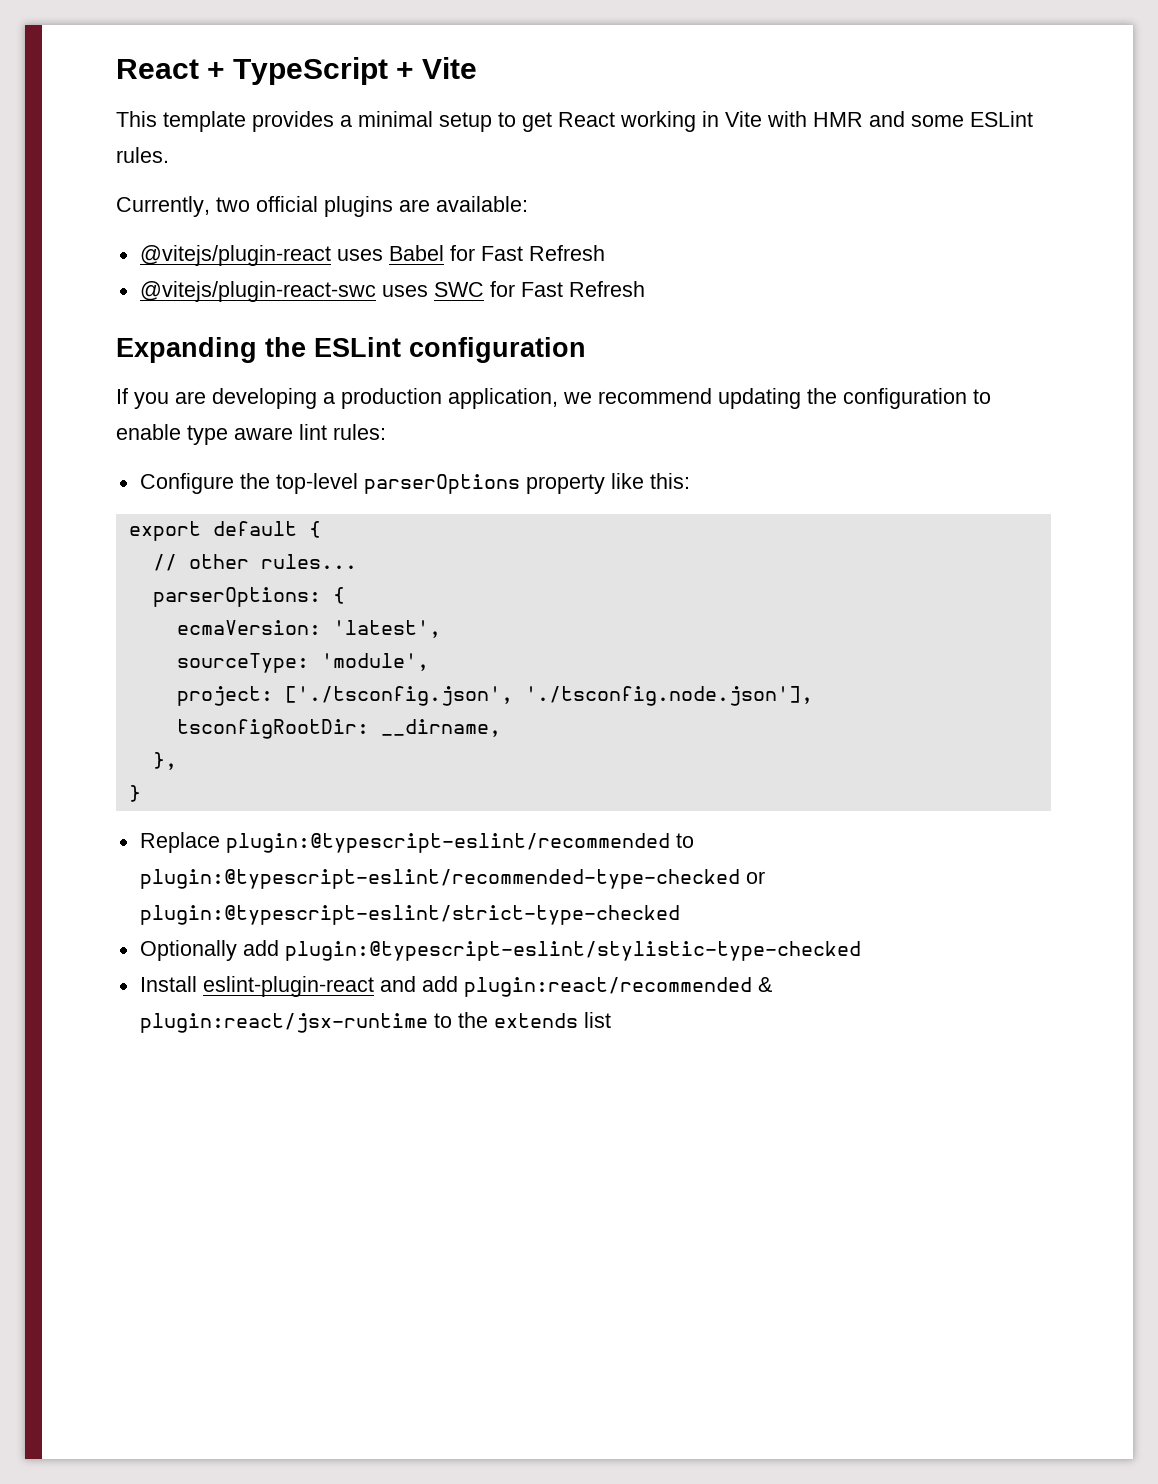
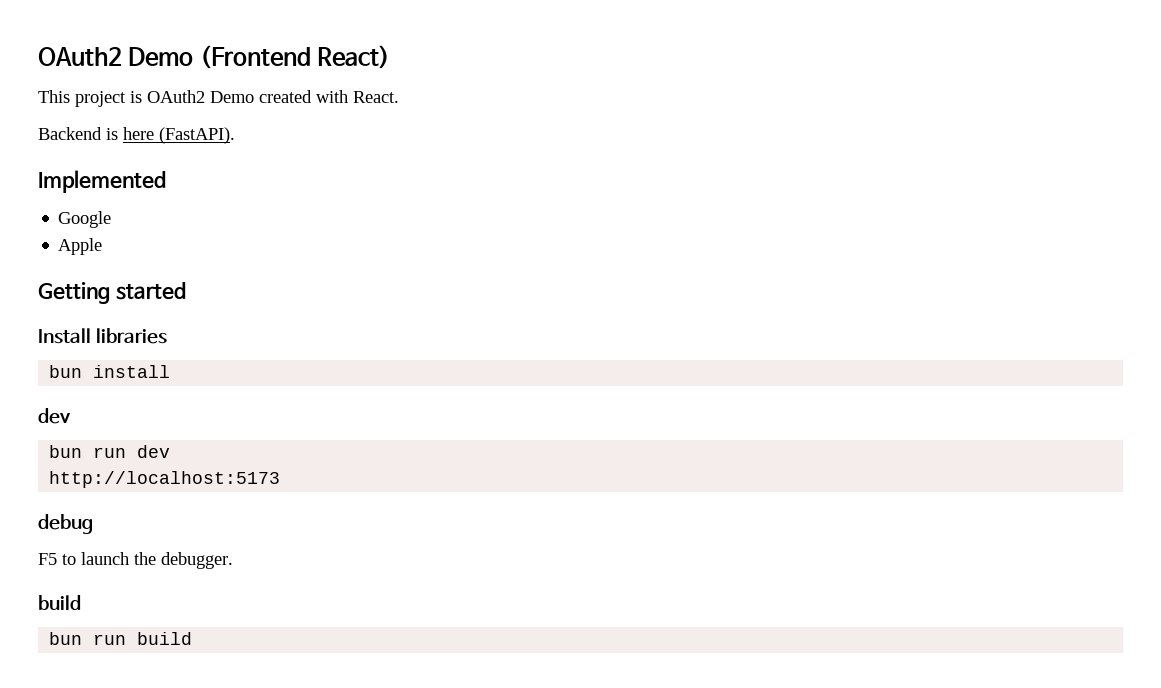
[116,57,478,85] [116,111,1033,132] [116,147,169,163] [116,196,528,217] [139,245,605,266] [139,281,645,302] [116,337,586,363] [116,388,991,409] [116,424,386,445] [139,473,690,494] [128,521,321,541] [152,554,357,571] [152,587,345,607] [176,620,441,638] [176,653,429,673] [176,686,813,706] [176,719,501,739] [152,752,177,770] [128,785,141,802] [139,832,694,853] [139,869,765,889] [139,905,680,925] [139,940,861,961] [139,976,772,997] [139,1012,611,1033] React + TypeScript + Vite // This template provides a minimal setup to get React working in Vite with HMR and some ESLint rules. // Currently, two official plugins are available: // @vitejs/plugin-react uses Babel for Fast Refresh // @vitejs/plugin-react-swc uses SWC for Fast Refresh // Expanding the ESLint configuration // If you are developing a production application, we recommend updating the configuration to enable type aware lint rules: // Configure the top-level parserOptions property like this: // export default { // // other rules... // parserOptions: { // ecmaVersion: 'latest', // sourceType: 'module', // project: ['./tsconfig.json', './tsconfig.node.json'], // tsconfigRootDir: __dirname, // }, // } // Replace plugin:@typescript-eslint/recommended to plugin:@typescript-eslint/recommended-type-checked or plugin:@typescript-eslint/strict-type-checked // Optionally add plugin:@typescript-eslint/stylistic-type-checked // Install eslint-plugin-react and add plugin:react/recommended & plugin:react/jsx-runtime to the extends list -> [38,45,391,69] [38,90,399,107] [38,127,235,144] [38,170,166,193] [58,211,112,228] [58,238,103,255] [38,282,186,304] [38,328,167,344] [49,365,171,378] [38,408,71,424] [49,445,171,458] [49,471,281,488] [38,514,93,534] [38,552,233,569] [38,595,81,610] [49,632,193,645] OAuth2 Demo (Frontend React) // This project is OAuth2 Demo created with React. // Backend is here (FastAPI). // Implemented // Google // Apple // Getting started // Install libraries // bun install // dev // bun run dev // http://localhost:5173 // debug // F5 to launch the debugger. // build // bun run build

